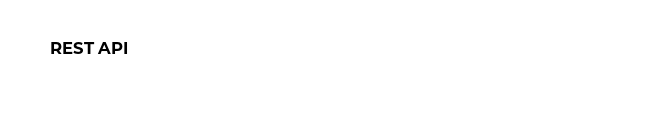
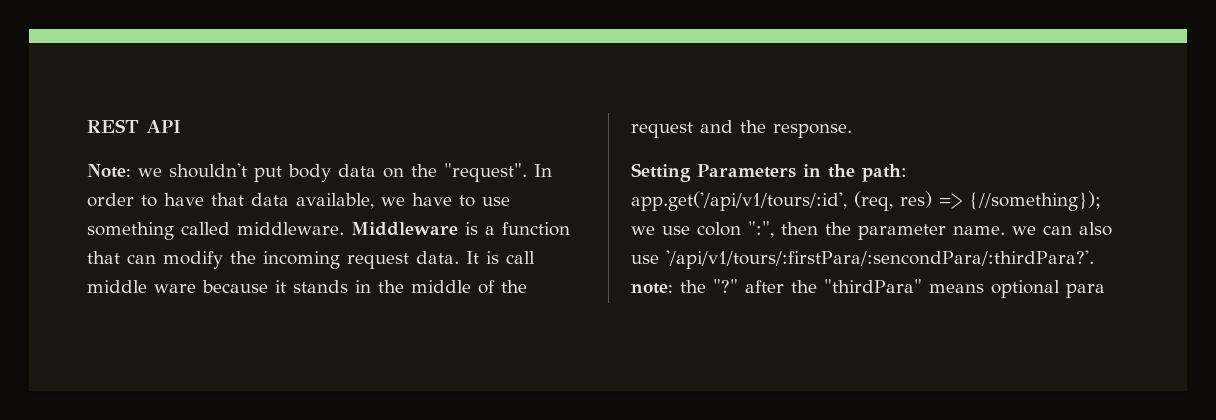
(129, 48) none -> [87,163,552,182] [87,193,510,209] [87,222,570,240] [87,251,535,269] [87,280,527,294] [631,120,852,138] [631,163,907,182] [631,191,1101,211] [631,221,1112,240] [631,250,1094,269] [631,279,1105,298] // Note: we shouldn't put body data on the "request". In order to have that data available, we have to use something called middleware. Middleware is a function that can modify the incoming request data. It is call middle ware because it stands in the middle of the request and the response. // Setting Parameters in the path: app.get('/api/v1/tours/:id', (req, res) => {//something}); we use colon ":", then the parameter name. we can also use '/api/v1/tours/:firstPara/:sencondPara/:thirdPara?'. note: the "?" after the "thirdPara" means optional para

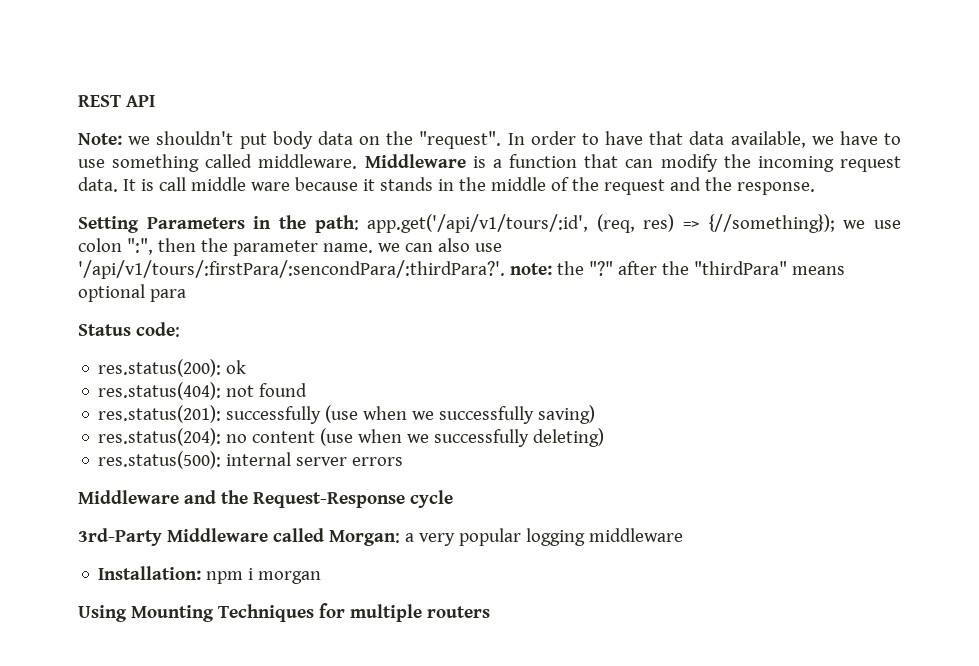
(1105, 290) none -> [78,322,180,337] [98,359,247,377] [98,382,308,400] [98,405,596,424] [98,428,605,447] [98,451,404,469] [78,490,453,508] [78,528,683,546] [98,566,322,584] [78,603,490,622] // Status code: // res.status(200): ok // res.status(404): not found // res.status(201): successfully (use when we successfully saving) // res.status(204): no content (use when we successfully deleting) // res.status(500): internal server errors // Middleware and the Request-Response cycle // 3rd-Party Middleware called Morgan: a very popular logging middleware // Installation: npm i morgan // Using Mounting Techniques for multiple routers

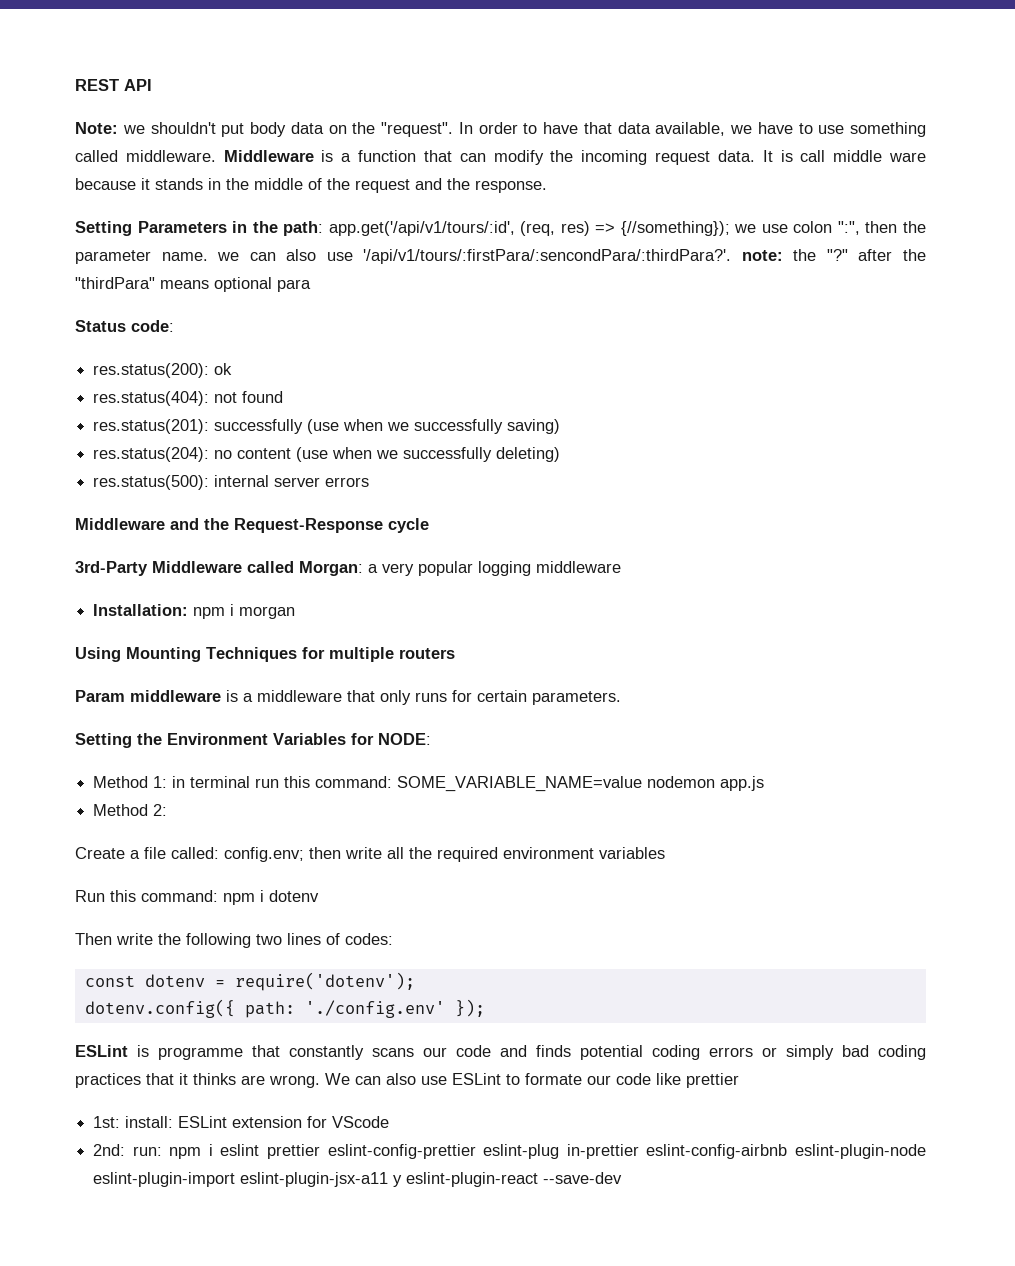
(490, 612) none -> [75,690,621,705] [75,733,431,748] [93,776,765,792] [93,804,168,816] [75,847,665,862] [75,890,319,905] [75,933,393,948] [84,972,415,991] [84,999,485,1018] [75,1045,926,1060] [75,1073,739,1088] [93,1116,390,1128] [93,1144,927,1159] [93,1172,623,1187] // Param middleware is a middleware that only runs for certain parameters. // Setting the Environment Variables for NODE: // Method 1: in terminal run this command: SOME_VARIABLE_NAME=value nodemon app.js // Method 2: // Create a file called: config.env; then write all the required environment variables // Run this command: npm i dotenv // Then write the following two lines of codes: // const dotenv = require('dotenv'); // dotenv.config({ path: './config.env' }); // ESLint is programme that constantly scans our code and finds potential coding errors or simply bad coding practices that it thinks are wrong. We can also use ESLint to formate our code like prettier // 1st: install: ESLint extension for VScode // 2nd: run: npm i eslint prettier eslint-config-prettier eslint-plug in-prettier eslint-config-airbnb eslint-plugin-node eslint-plugin-import eslint-plugin-jsx-a11 y eslint-plugin-react --save-dev

